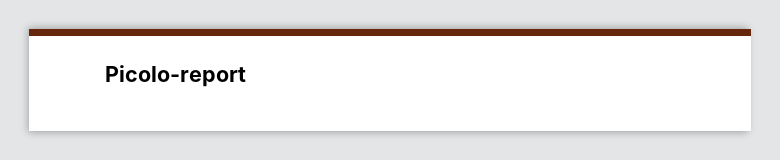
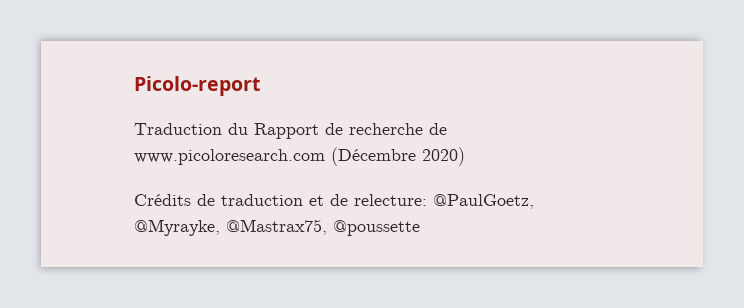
(246, 76) none -> [134,123,447,139] [134,147,465,166] [134,194,534,209] [134,219,420,236] // Traduction du Rapport de recherche de www.picoloresearch.com (Décembre 2020) // Crédits de traduction et de relecture: @PaulGoetz, @Myrayke, @Mastrax75, @poussette

